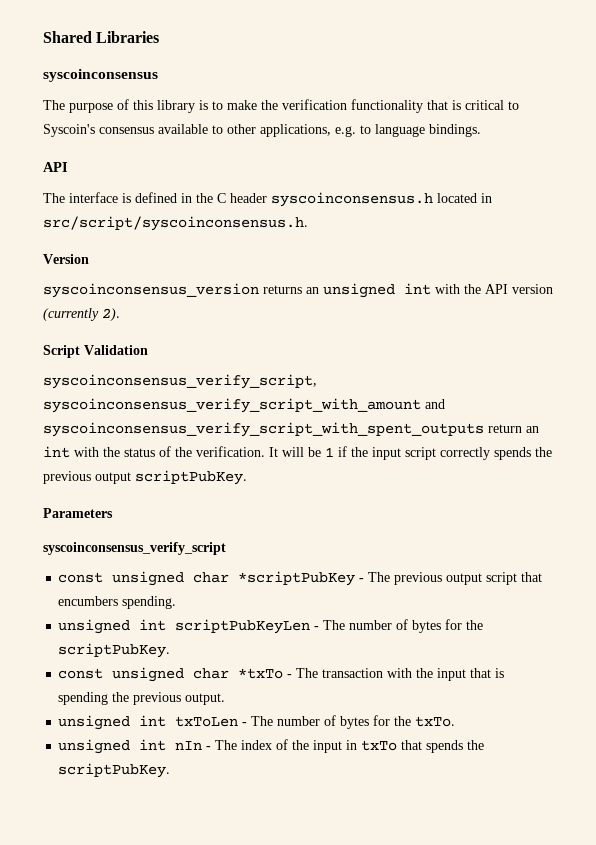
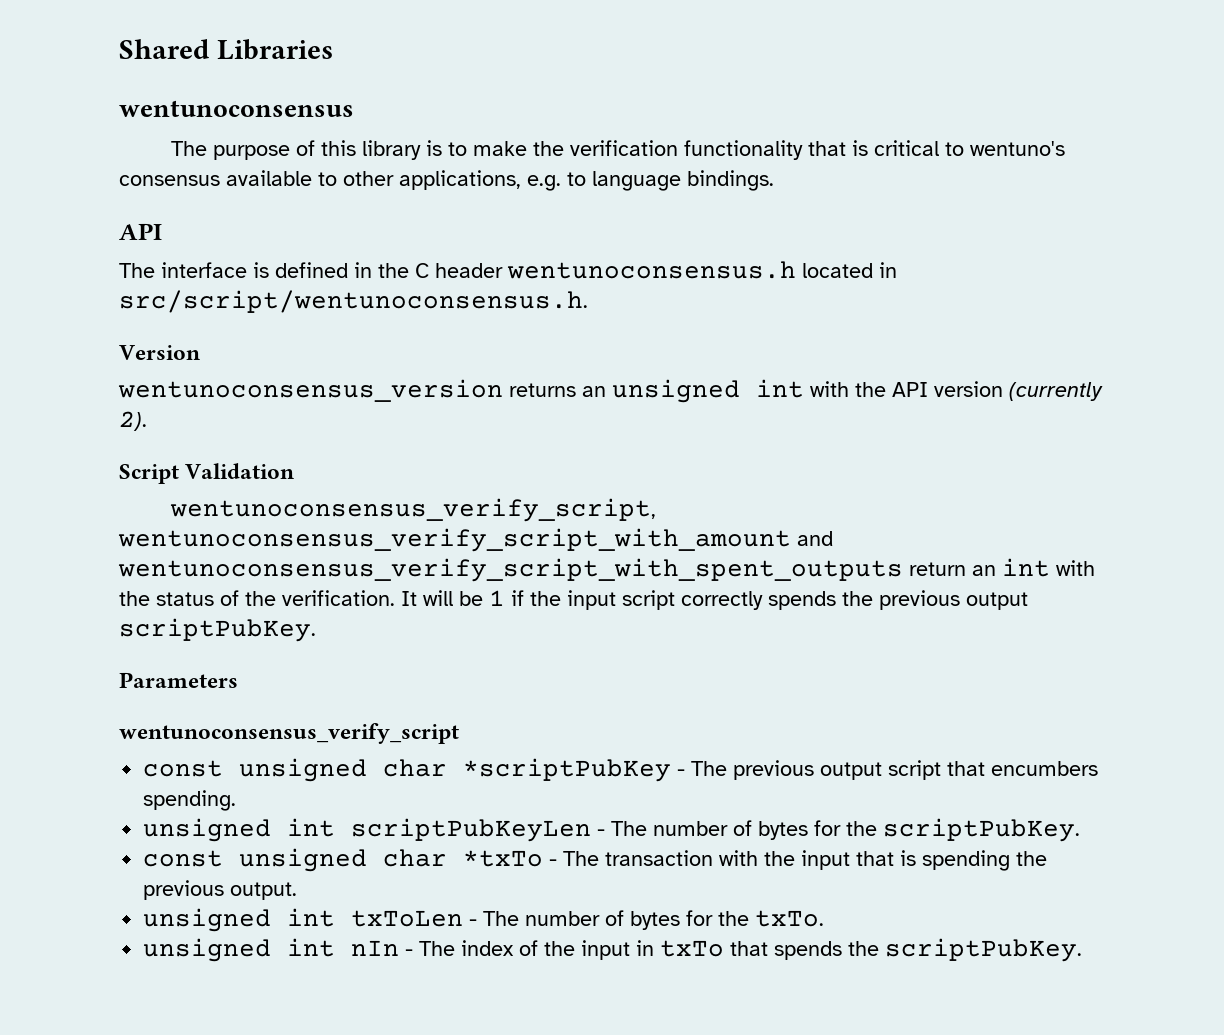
[43,69,158,82] syscoinconsensus -> [119,100,354,117] wentunoconsensus
[43,124,95,137] Syscoin's -> [970,141,1066,156] wentuno's
[271,192,433,207] syscoinconsensus.h -> [507,261,796,279] wentunoconsensus.h
[43,216,308,231] src/script/syscoinconsensus.h. -> [119,290,588,313] src/script/wentunoconsensus.h.
[43,283,259,298] syscoinconsensus_version -> [118,379,503,402] wentunoconsensus_version
[43,374,317,389] [43,398,445,413] [43,422,484,437] syscoinconsensus_verify_script, syscoinconsensus_verify_script_with_amount and syscoinconsensus_verify_script_with_spent_outputs -> [170,498,657,522] [118,528,833,552] [118,558,903,582] wentunoconsensus_verify_script, wentunoconsensus_verify_script_with_amount and wentunoconsensus_verify_script_with_spent_outputs
[43,542,226,555] syscoinconsensus_verify_script -> [119,723,459,744] wentunoconsensus_verify_script

